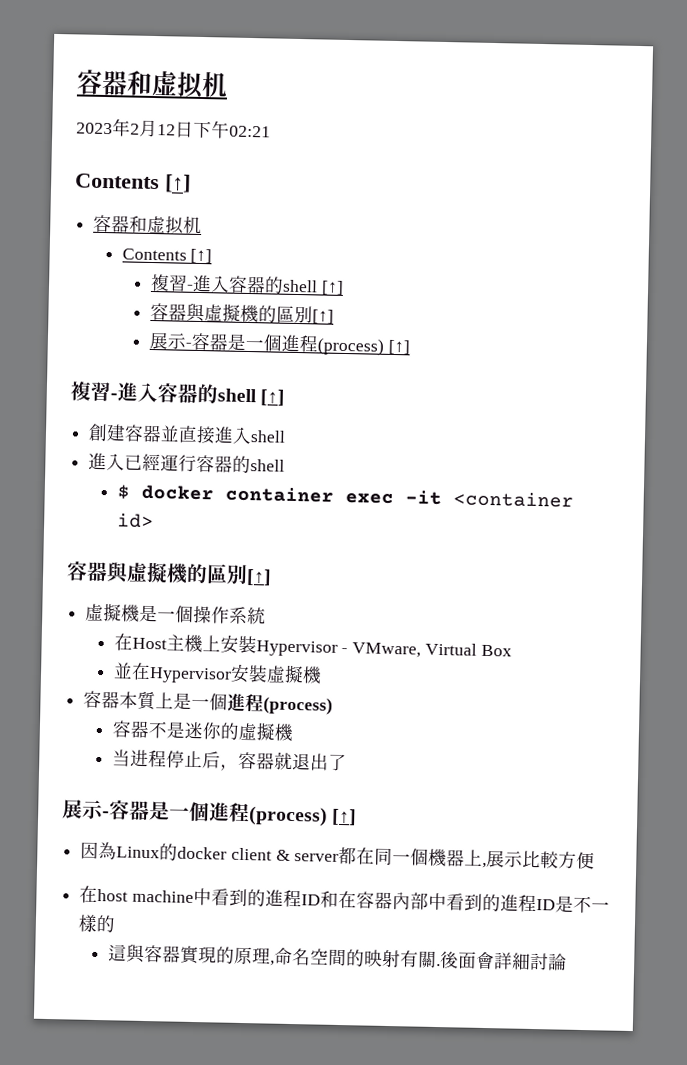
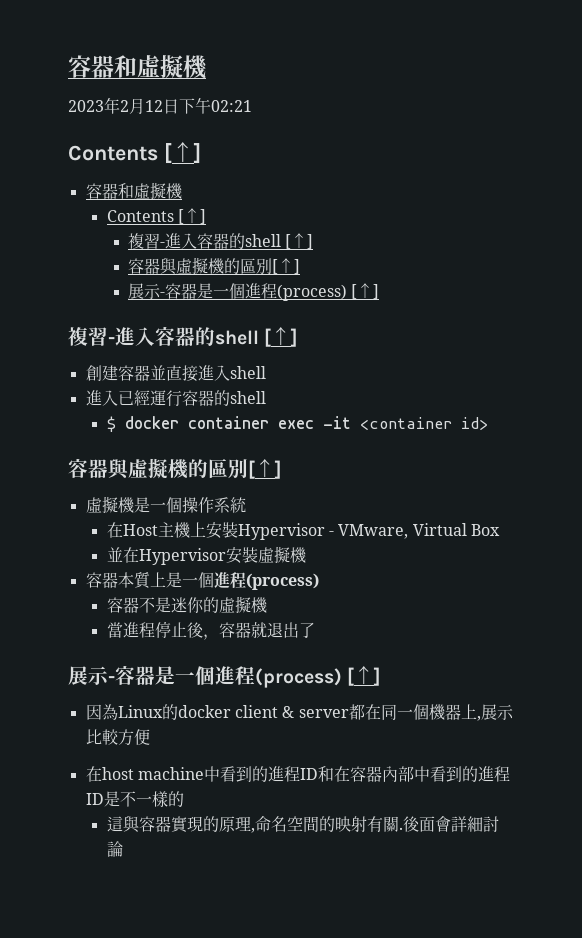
[76,69,228,99] 容器和虚拟机 -> [68,55,208,79] 容器和虛擬機
[147,215,203,235] 虚拟机 -> [133,182,183,199] 虛擬機
[111,749,221,769] 当进程停止后 -> [106,621,204,638] 當進程停止後

